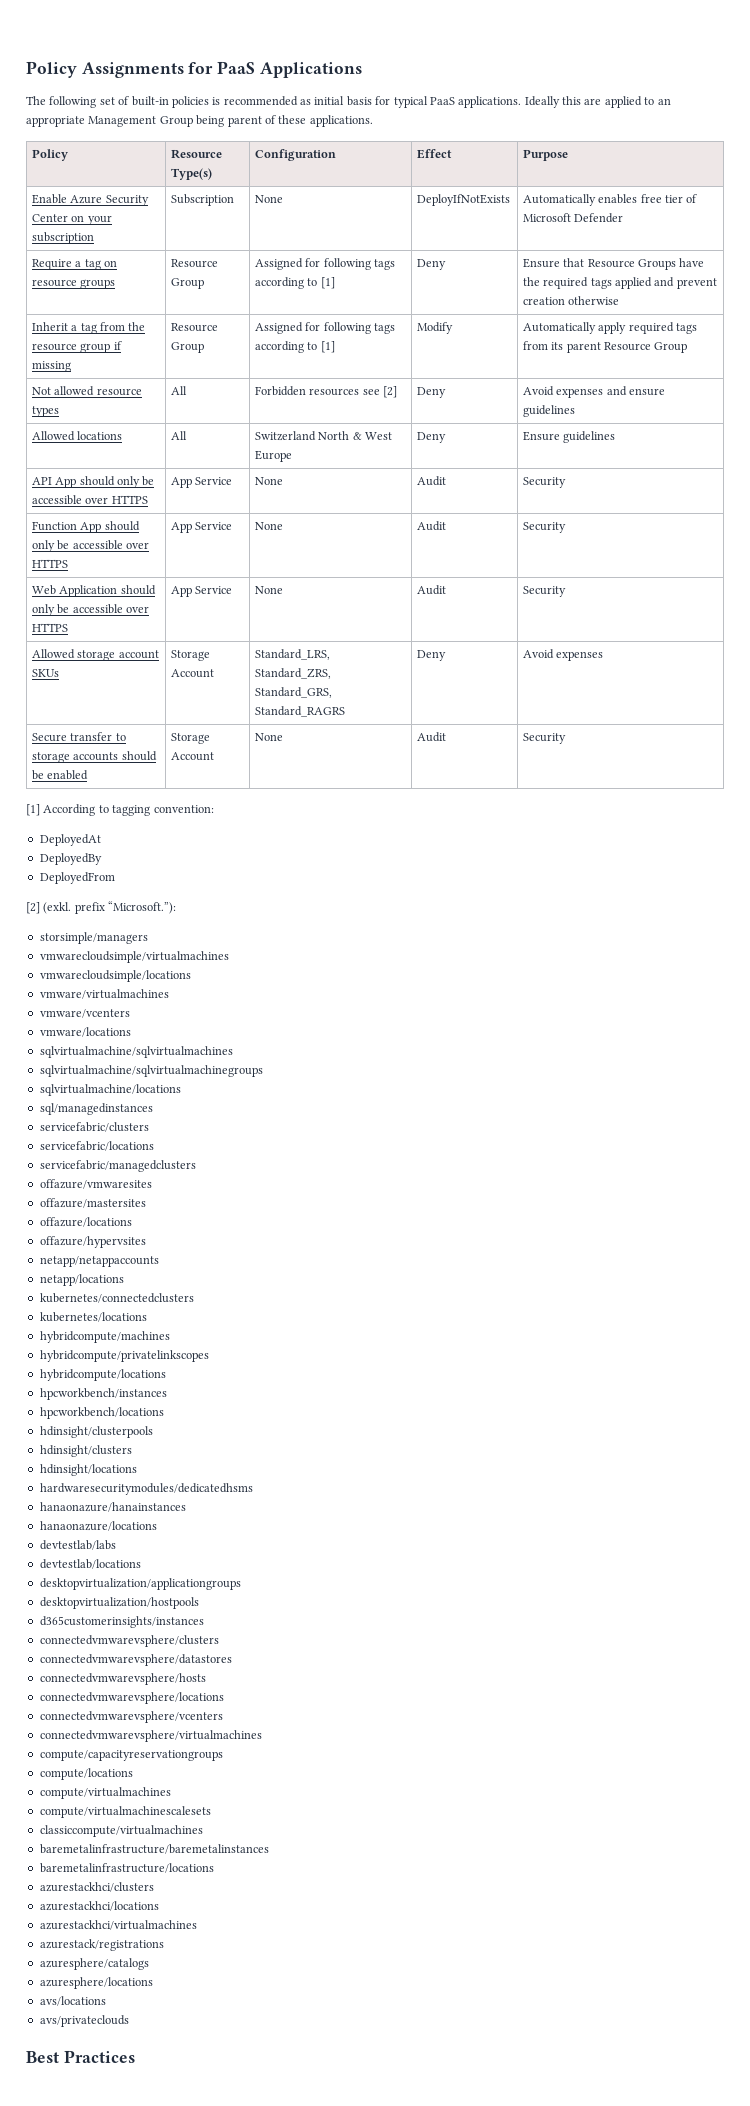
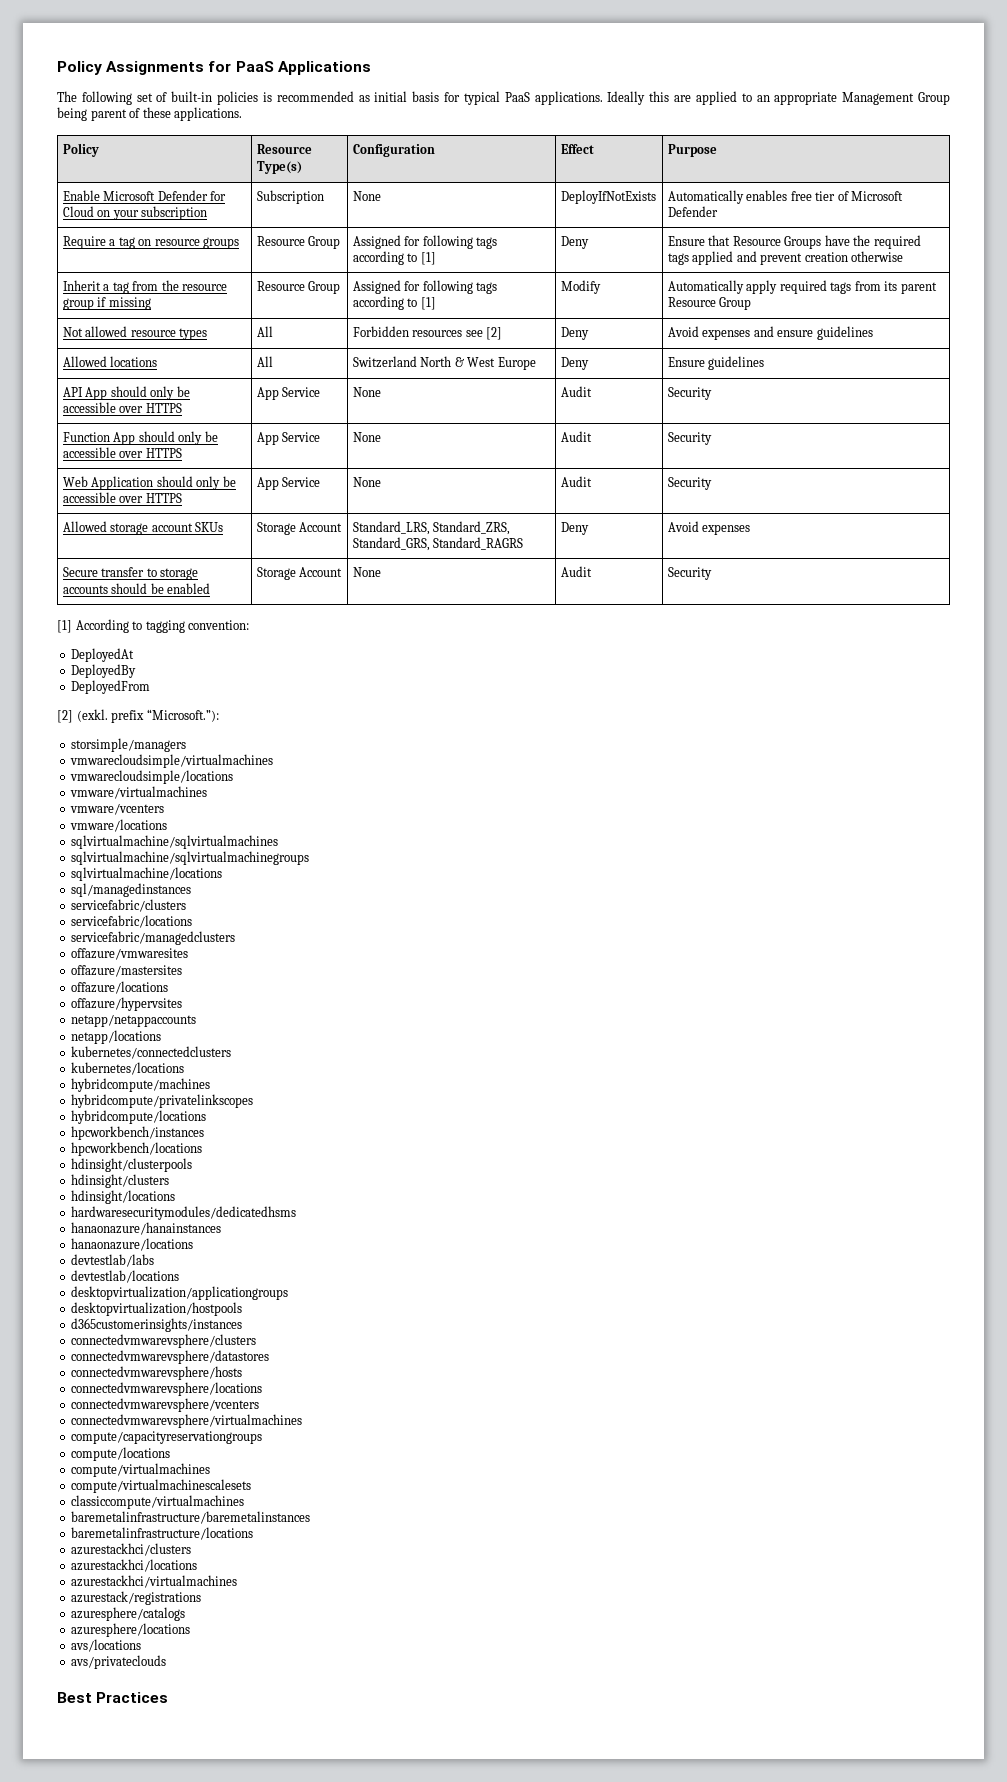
[70,195,149,206] [31,214,68,222] Azure Security Center -> [103,190,227,201] [62,206,94,217] Microsoft Defender for Cloud

